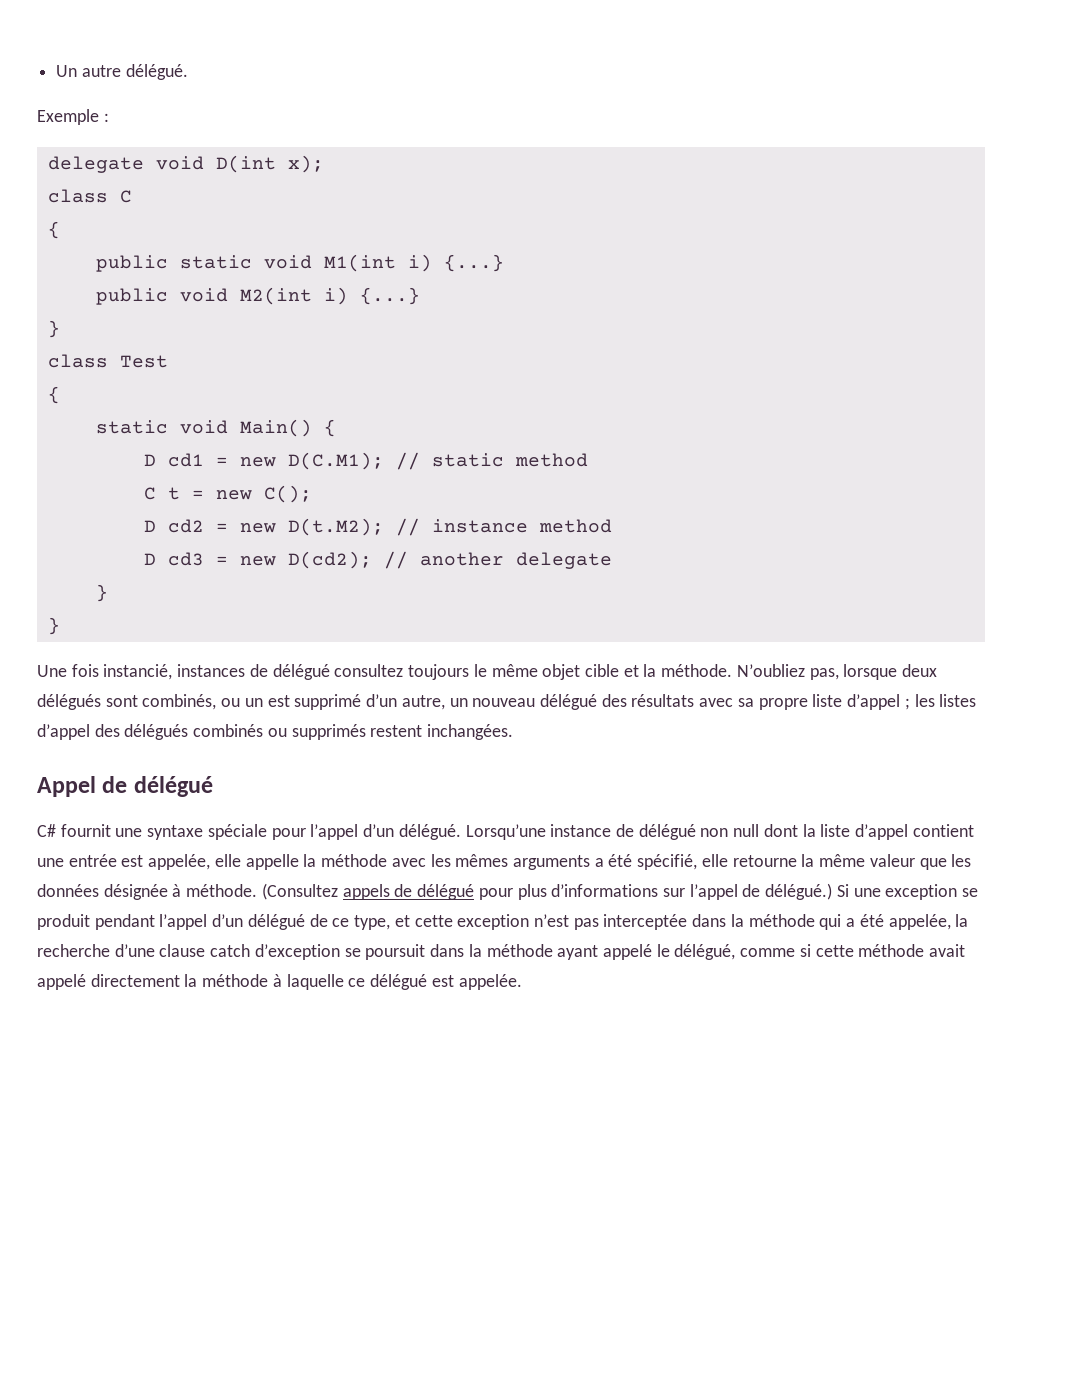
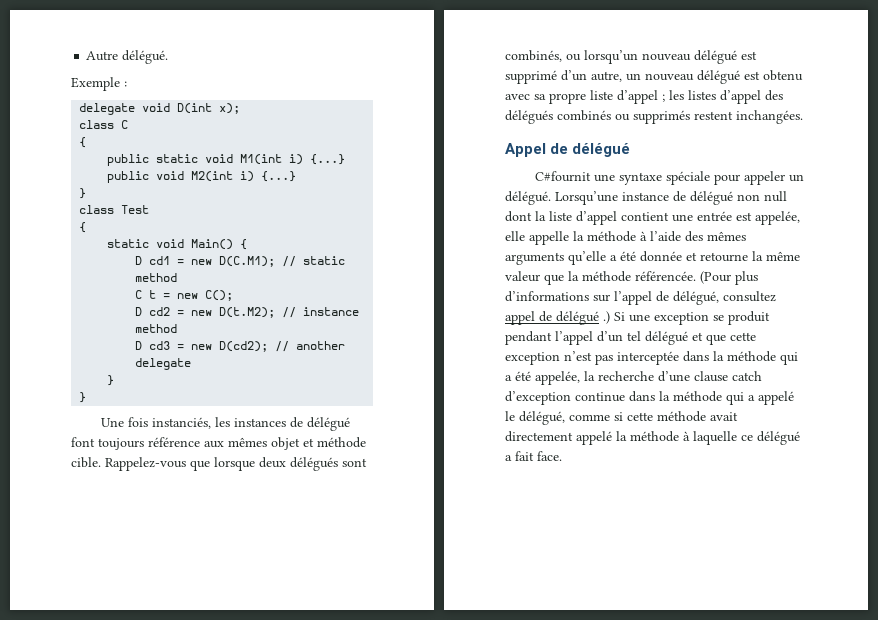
[56,65,121,77] Un autre -> [86,51,119,61] Autre
[103,664,173,680] instancié, -> [152,417,231,429] instanciés, les
[334,664,839,680] consultez toujours le même objet cible et la méthode. N’oubliez pas, -> [71,437,366,450] [71,457,210,471] font toujours référence aux mêmes objet et méthode cible. Rappelez-vous que
[244,698,263,707] un -> [584,50,737,64] lorsqu’un nouveau délégué
[601,694,695,707] des résultats -> [744,70,803,81] est obtenu
[37,824,111,837] C# fournit -> [535,171,592,182] C#fournit
[310,824,395,840] l’appel d’un -> [744,171,805,185] appeler un
[391,854,451,867] avec les -> [640,231,703,242] à l’aide des
[594,854,728,870] a été spécifié, elle -> [568,251,697,265] qu’elle a été donnée et
[951,854,972,867] [37,883,513,900] les données désignée à méthode. (Consultez appels de délégué pour -> [568,271,731,284] la méthode référencée. (Pour
[765,883,833,900] délégué.) -> [673,291,776,305] [505,311,610,325] délégué, consultez appel de délégué .)
[247,914,410,930] délégué de ce type, et -> [627,331,726,345] tel délégué et que
[344,944,599,960] se poursuit dans la méthode ayant -> [575,391,755,405] continue dans la méthode qui a
[37,974,180,990] appelé directement -> [505,431,612,445] directement appelé
[431,974,522,990] est appelée. -> [505,451,562,461] a fait face.

